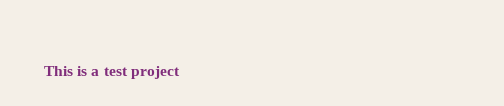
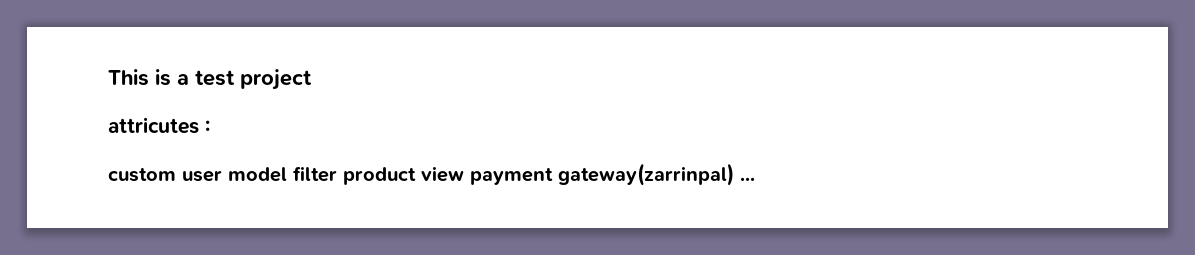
(180, 72) none -> [108,117,210,134] [108,163,755,186] // attricutes : // custom user model filter product view payment gateway(zarrinpal) ...

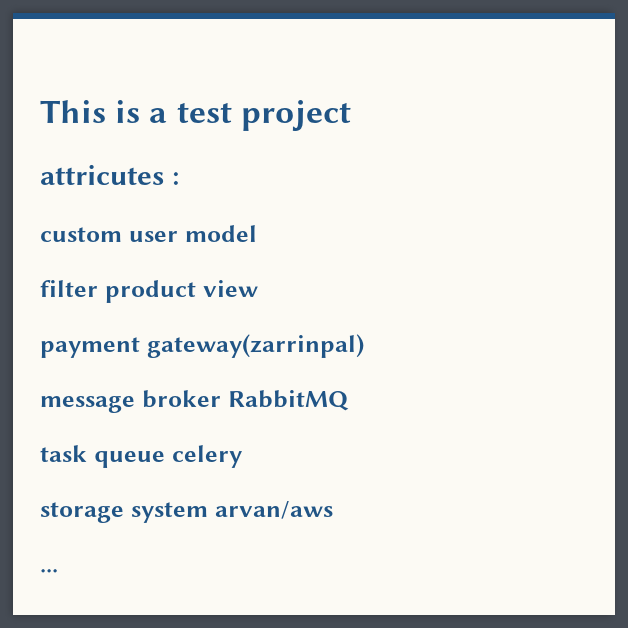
(287, 174) none -> (257, 233) //
(464, 174) none -> (258, 288) //
(734, 174) none -> [40,390,349,413] [40,445,242,468] [40,501,333,523] // message broker RabbitMQ // task queue celery // storage system arvan/aws //

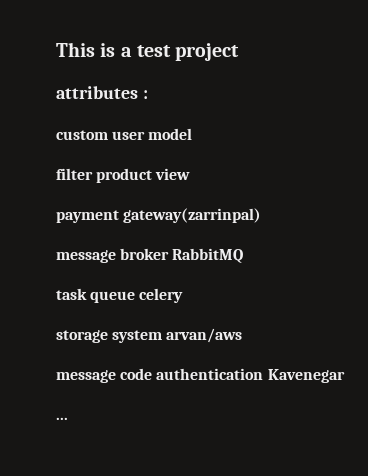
[40,164,164,185] attricutes -> [56,86,138,99] attributes
(333, 510) none -> [56,368,345,383] // message code authentication Kavenegar

